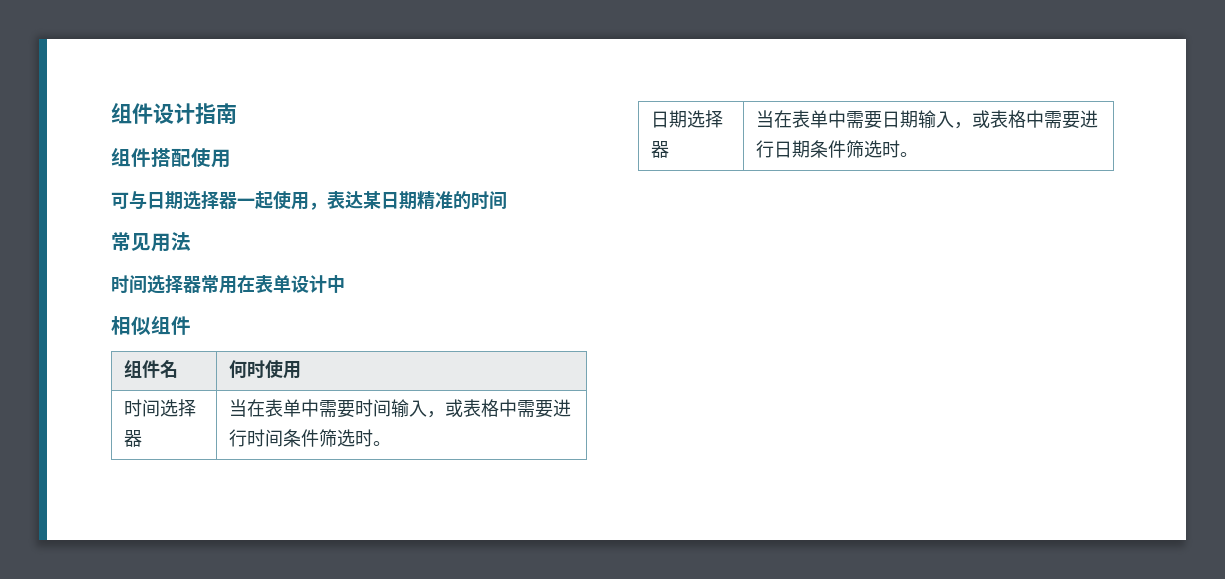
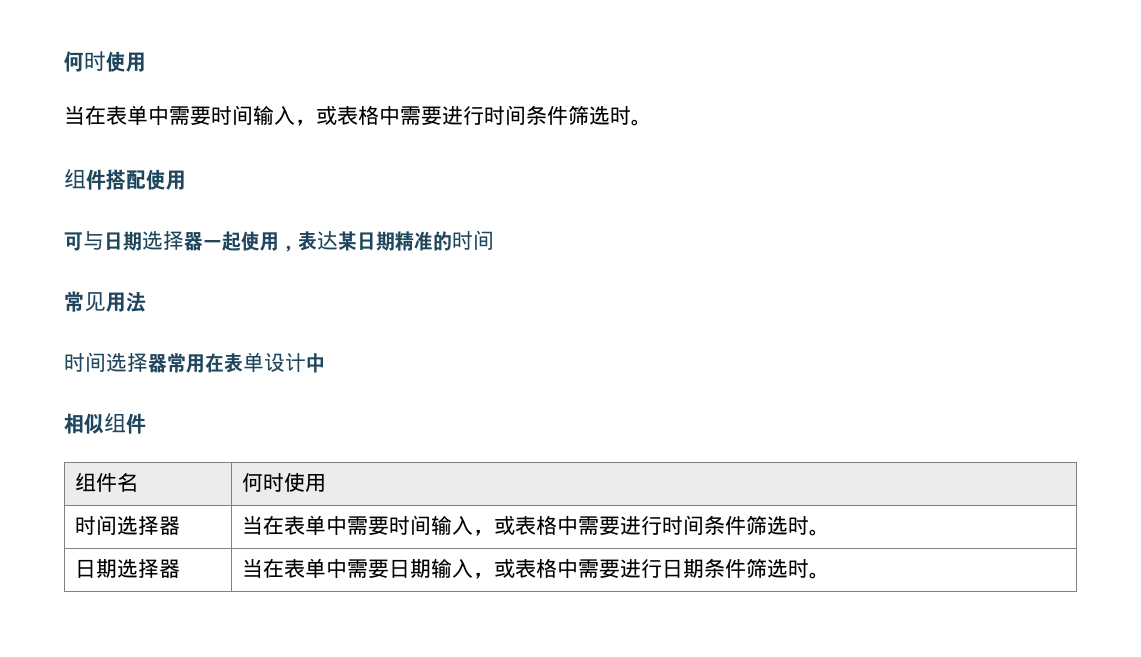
[111,103,237,124] 组件设计指南 -> [64,51,146,72] [64,105,652,126] 何时使用 // 当在表单中需要时间输入，或表格中需要进行时间条件筛选时。

